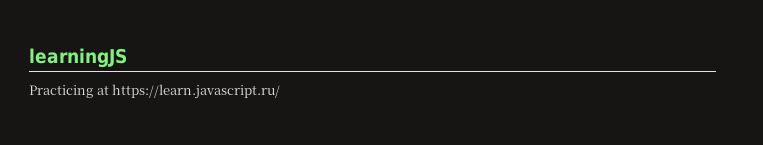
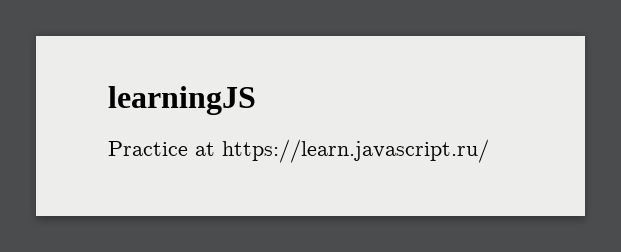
[29,85,93,98] Practicing -> [108,141,188,156] Practice

